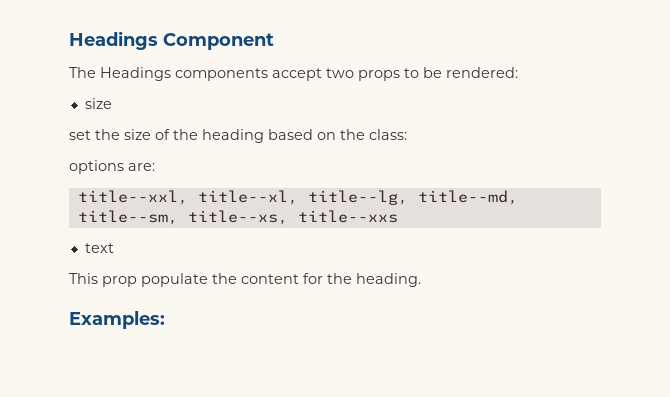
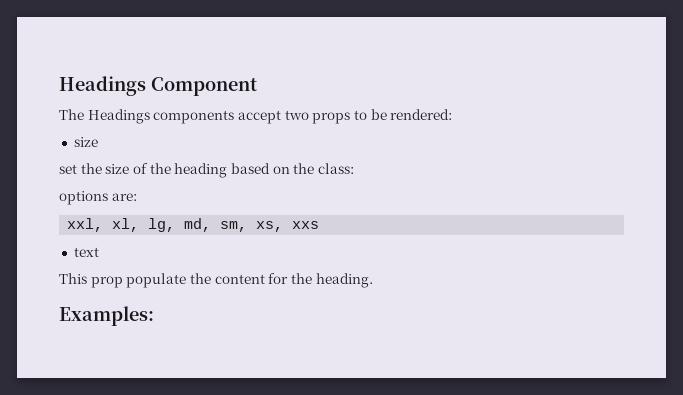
[77,190,518,205] [77,210,398,225] title--xxl, title--xl, title--lg, title--md, title--sm, title--xs, title--xxs -> [67,218,320,232] xxl, xl, lg, md, sm, xs, xxs

